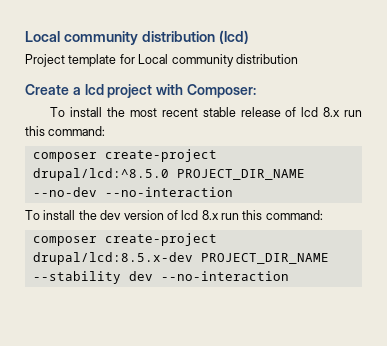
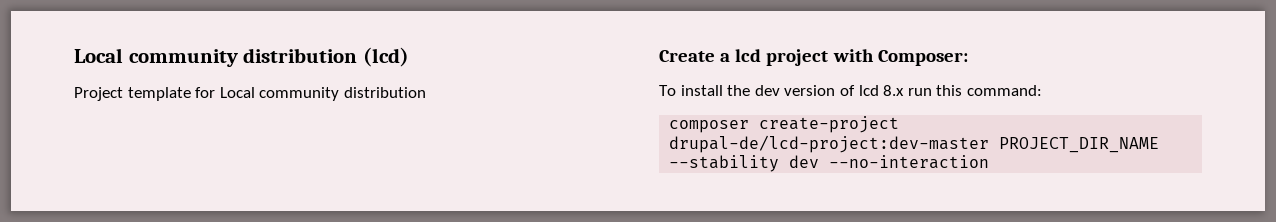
[50,107,362,117] [25,126,106,136] [32,149,217,162] [32,168,305,181] [32,187,233,197] // To install the most recent stable release of lcd 8.x run this command: // composer create-project drupal/lcd:^8.5.0 PROJECT_DIR_NAME --no-dev --no-interaction -> (968, 58) none
[32,252,193,265] drupal/lcd:8.5.x-dev -> [669,135,990,153] drupal-de/lcd-project:dev-master

